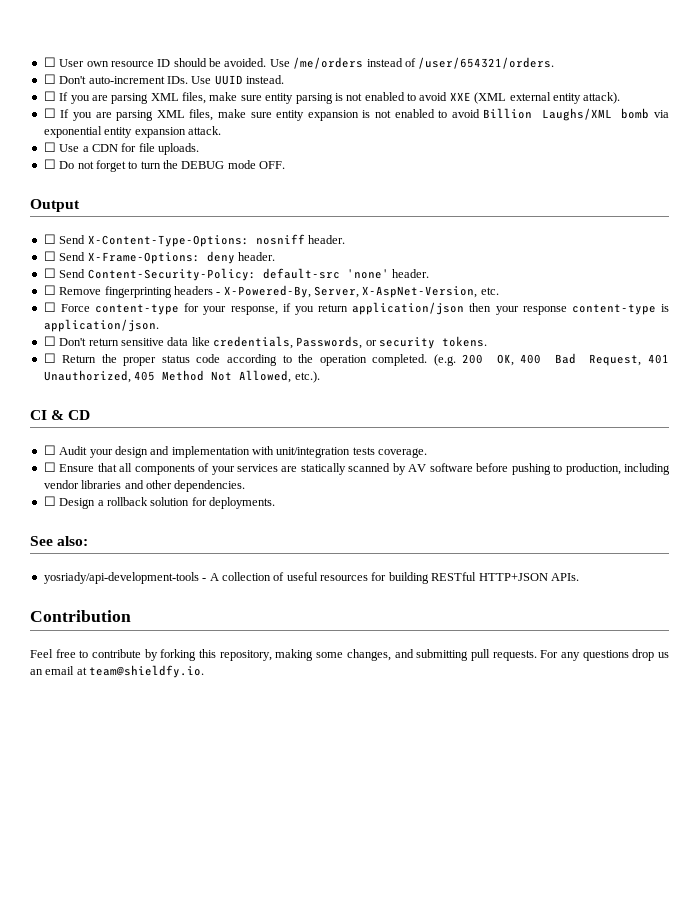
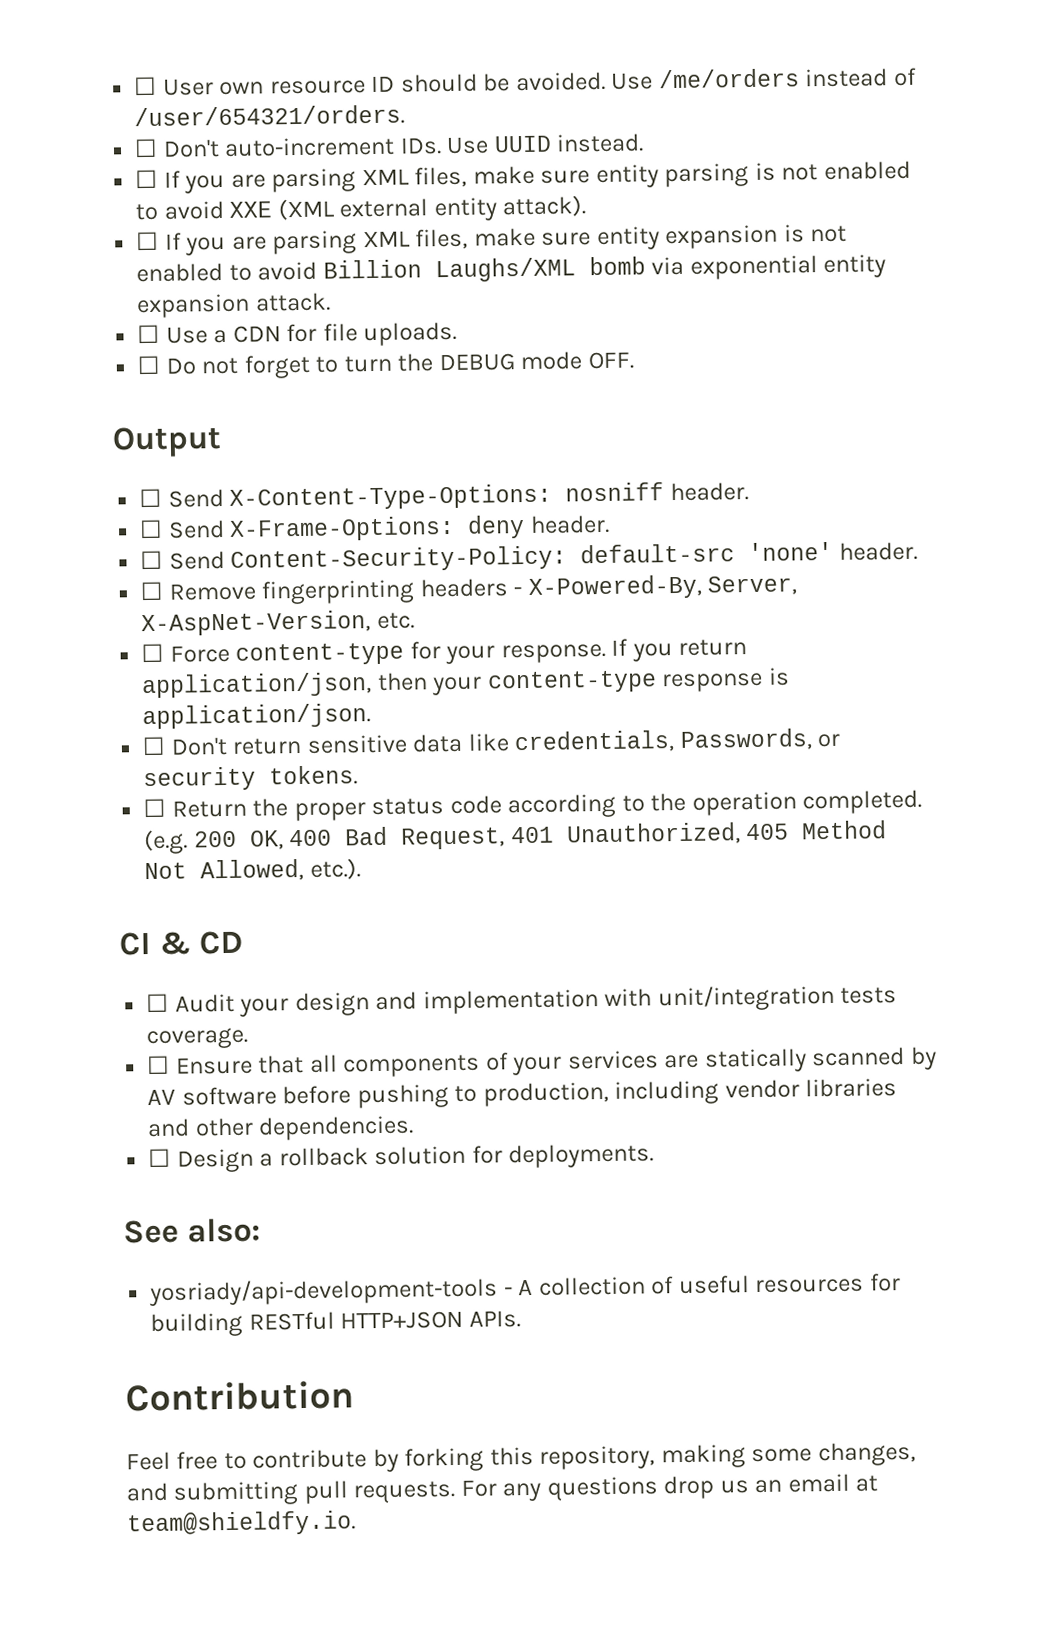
[230,303,291,315] response, if -> [500,638,629,664] response. If
[352,302,465,315] application/json -> [141,672,373,699] application/json,
[522,304,656,315] response content-type -> [486,670,764,694] content-type response

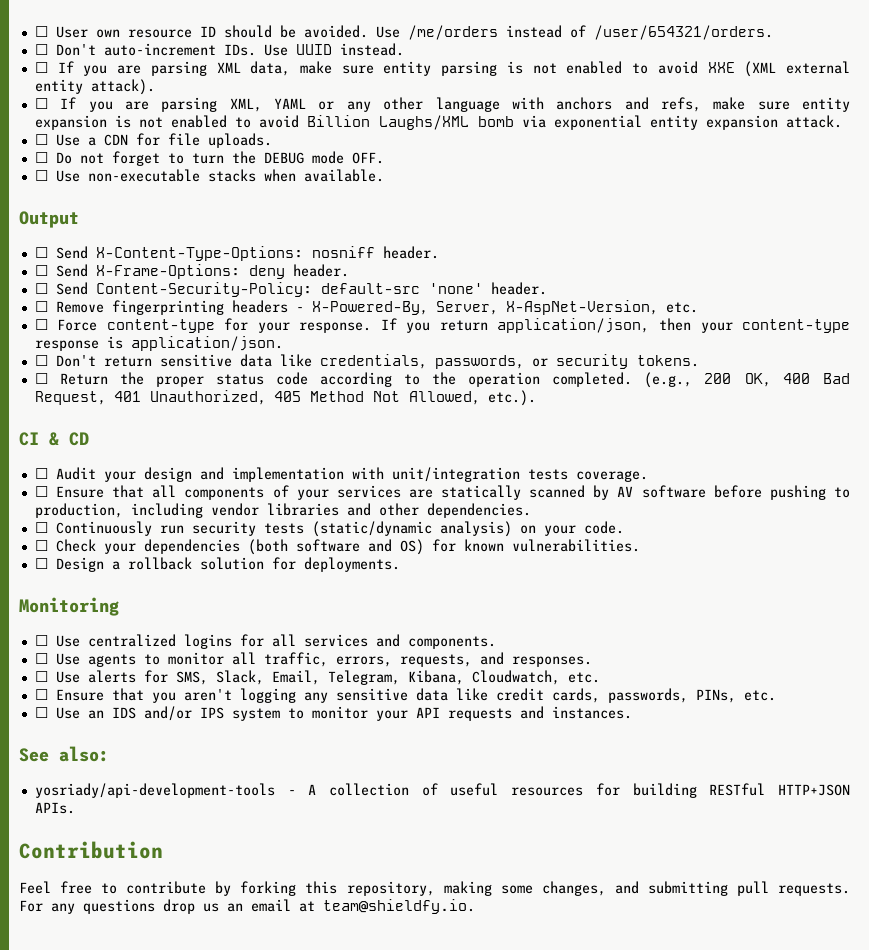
[414,166,468,188] files, -> [250,61,291,76] data,
[362,228,469,250] XML files, -> [229,97,701,112] XML, YAML or any other language with anchors and refs,
(634, 360) none -> [34,169,384,182] // ☐ Use non-executable stacks when available.
[679,728,813,751] Passwords, -> [434,355,524,369] passwords,
[144,829,189,855] (e.g. -> [643,372,692,388] (e.g.,
(415, 1128) none -> [34,521,624,537] [34,539,640,555] // ☐ Continuously run security tests (static/dynamic analysis) on your code. // ☐ Check your dependencies (both software and OS) for known vulnerabilities.
(655, 1156) none -> [19,597,119,616] [34,634,496,649] [34,652,592,667] [34,670,600,685] [34,688,776,703] [34,706,632,721] // Monitoring // ☐ Use centralized logins for all services and components. // ☐ Use agents to monitor all traffic, errors, requests, and responses. // ☐ Use alerts for SMS, Slack, Email, Telegram, Kibana, Cloudwatch, etc. // ☐ Ensure that you aren't logging any sensitive data like credit cards, passwords, PINs, etc. // ☐ Use an IDS and/or IPS system to monitor your API requests and instances.

